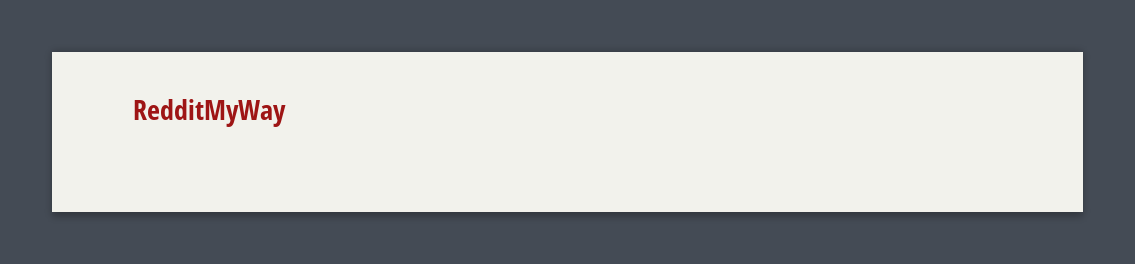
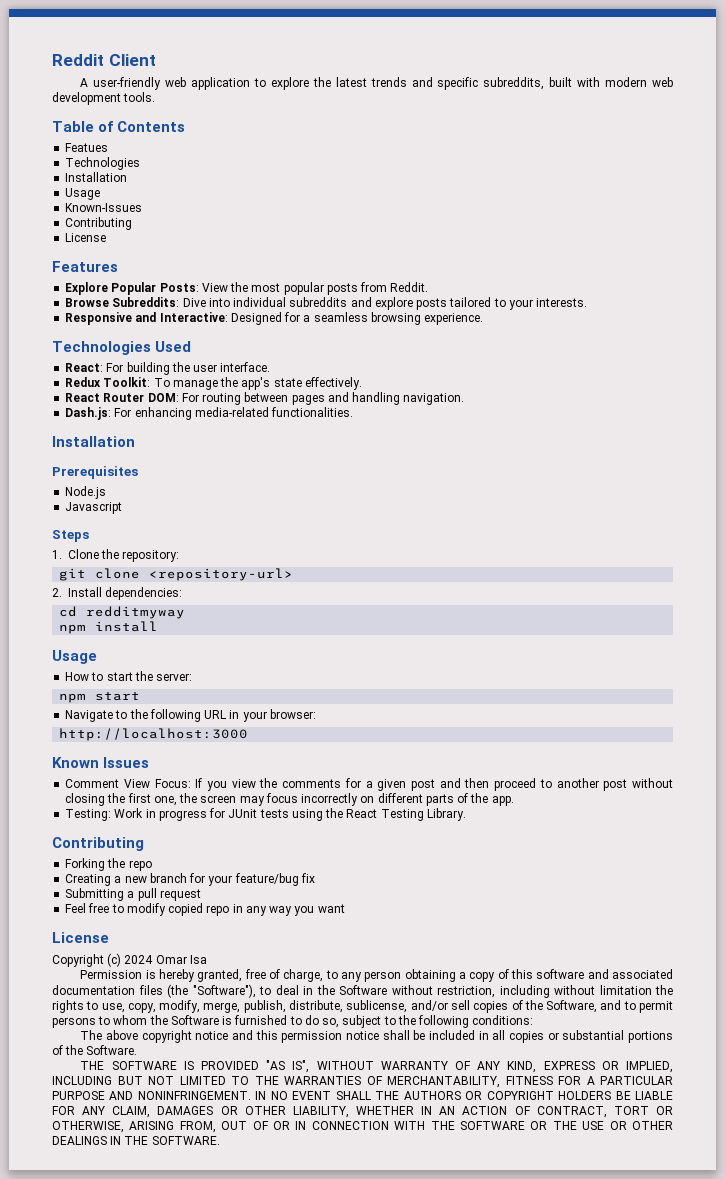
[133,99,286,127] RedditMyWay -> [52,54,156,66] [80,77,673,90] [52,92,156,105] [52,121,186,132] [65,143,109,152] [65,157,141,170] [65,172,128,182] [65,188,101,200] [65,203,143,212] [65,217,133,230] [65,233,107,242] [52,261,118,272] [65,282,429,295] [65,297,588,310] [65,312,484,325] [52,341,192,355] [65,362,271,375] [65,377,362,390] [65,392,465,405] [65,407,354,420] [52,436,135,447] [52,466,138,479] [65,486,107,499] [65,502,123,514] [52,530,89,542] [52,549,180,562] [59,568,294,581] [52,587,183,600] [59,606,186,619] [59,621,159,634] [52,650,97,664] [65,671,193,681] [59,692,141,703] [65,709,316,722] [59,728,249,741] [52,757,150,768] [65,778,673,791] [65,793,514,806] [65,808,466,821] [52,837,144,851] [65,858,152,871] [65,873,315,886] [65,888,201,901] [65,903,345,916] [52,932,109,943] [52,953,207,967] [80,969,674,982] [52,984,673,998] [52,1000,673,1013] [52,1015,534,1028] [80,1030,673,1043] [52,1045,138,1055] [80,1060,673,1073] [52,1076,673,1088] [52,1091,673,1100] [52,1106,673,1118] [52,1121,673,1133] [52,1136,220,1145] Reddit Client // A user-friendly web application to explore the latest trends and specific subreddits, built with modern web development tools. // Table of Contents // Featues // Technologies // Installation // Usage // Known-Issues // Contributing // License // Features // Explore Popular Posts: View the most popular posts from Reddit. // Browse Subreddits: Dive into individual subreddits and explore posts tailored to your interests. // Responsive and Interactive: Designed for a seamless browsing experience. // Technologies Used // React: For building the user interface. // Redux Toolkit: To manage the app's state effectively. // React Router DOM: For routing between pages and handling navigation. // Dash.js: For enhancing media-related functionalities. // Installation // Prerequisites // Node.js // Javascript // Steps // 1. Clone the repository: // git clone <repository-url> // 2. Install dependencies: // cd redditmyway // npm install // Usage // How to start the server: // npm start // Navigate to the following URL in your browser: // http://localhost:3000 // Known Issues // Comment View Focus: If you view the comments for a given post and then proceed to another post without closing the first one, the screen may focus incorrectly on different parts of the app. // Testing: Work in progress for JUnit tests using the React Testing Library. // Contributing // Forking the repo // Creating a new branch for your feature/bug fix // Submitting a pull request // Feel free to modify copied repo in any way you want // License // Copyright (c) 2024 Omar Isa // Permission is hereby granted, free of charge, to any person obtaining a copy of this software and associated documentation files (the "Software"), to deal in the Software without restriction, including without limitation the rights to use, copy, modify, merge, publish, distribute, sublicense, and/or sell copies of the Software, and to permit persons to whom the Software is furnished to do so, subject to the following conditions: // The above copyright notice and this permission notice shall be included in all copies or substantial portions of the Software. // THE SOFTWARE IS PROVIDED "AS IS", WITHOUT WARRANTY OF ANY KIND, EXPRESS OR IMPLIED, INCLUDING BUT NOT LIMITED TO THE WARRANTIES OF MERCHANTABILITY, FITNESS FOR A PARTICULAR PURPOSE AND NONINFRINGEMENT. IN NO EVENT SHALL THE AUTHORS OR COPYRIGHT HOLDERS BE LIABLE FOR ANY CLAIM, DAMAGES OR OTHER LIABILITY, WHETHER IN AN ACTION OF CONTRACT, TORT OR OTHERWISE, ARISING FROM, OUT OF OR IN CONNECTION WITH THE SOFTWARE OR THE USE OR OTHER DEALINGS IN THE SOFTWARE.

